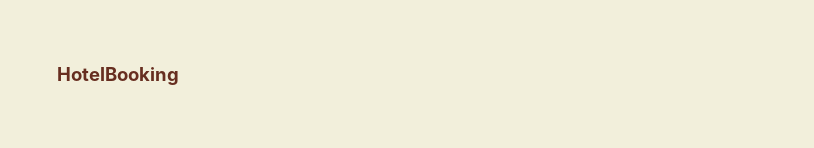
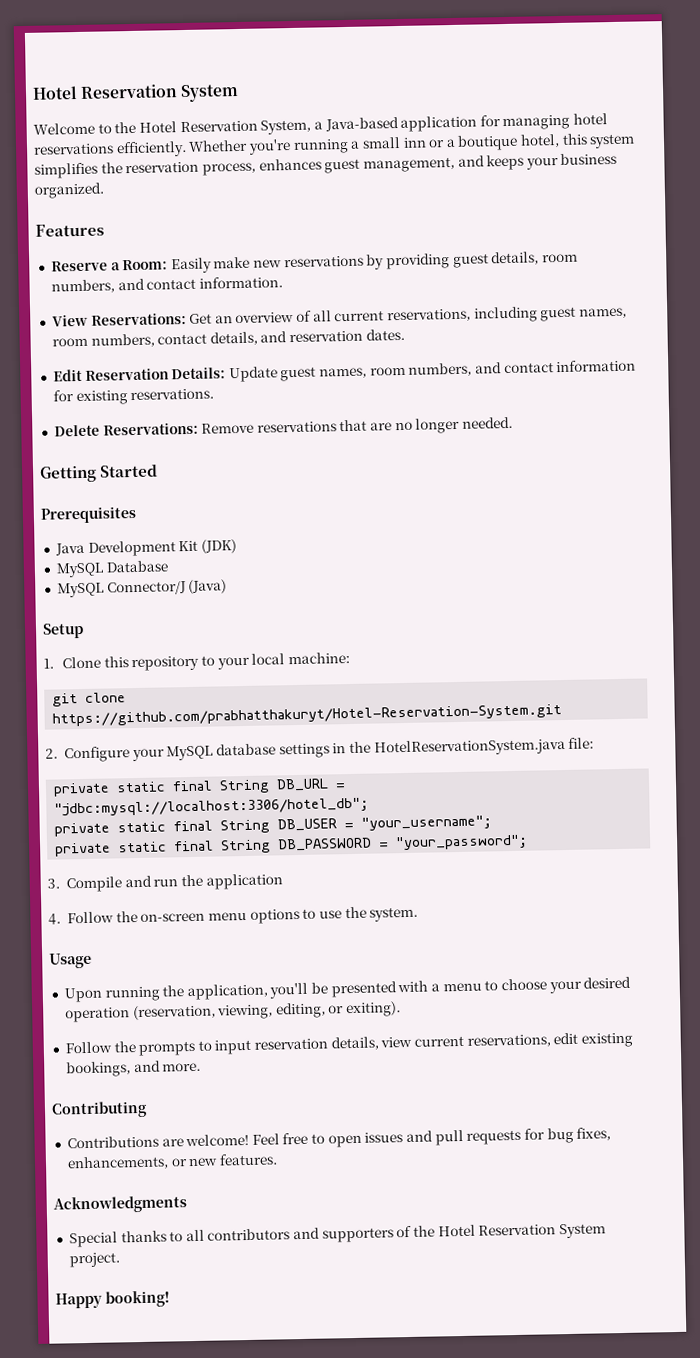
[57,67,179,85] HotelBooking -> [32,83,240,103] [33,113,609,135] [33,133,636,158] [34,152,618,179] [34,182,104,199] [35,223,104,237] [50,251,578,274] [50,276,283,294] [51,306,627,327] [51,328,405,348] [52,359,637,383] [52,388,215,406] [53,416,514,437] [39,464,159,483] [40,505,137,524] [54,539,237,557] [55,560,168,578] [56,579,228,598] [42,622,84,639] [43,652,350,672] [52,692,127,707] [52,704,563,727] [45,737,595,763] [53,778,347,797] [54,797,370,817] [54,815,493,837] [55,834,529,857] [47,873,283,893] [48,906,419,925] [49,952,92,969] [63,976,632,1003] [64,1001,402,1023] [64,1032,633,1057] [65,1060,202,1078] [51,1100,148,1119] [66,1127,612,1149] [66,1153,278,1171] [53,1195,187,1214] [68,1223,606,1248] [68,1252,120,1268] [55,1290,170,1309] Hotel Reservation System // Welcome to the Hotel Reservation System, a Java-based application for managing hotel reservations efficiently. Whether you're running a small inn or a boutique hotel, this system simplifies the reservation process, enhances guest management, and keeps your business organized. // Features // Reserve a Room: Easily make new reservations by providing guest details, room numbers, and contact information. // View Reservations: Get an overview of all current reservations, including guest names, room numbers, contact details, and reservation dates. // Edit Reservation Details: Update guest names, room numbers, and contact information for existing reservations. // Delete Reservations: Remove reservations that are no longer needed. // Getting Started // Prerequisites // Java Development Kit (JDK) // MySQL Database // MySQL Connector/J (Java) // Setup // 1. Clone this repository to your local machine: // git clone https://github.com/prabhatthakuryt/Hotel-Reservation-System.git // 2. Configure your MySQL database settings in the HotelReservationSystem.java file: // private static final String DB_URL = "jdbc:mysql://localhost:3306/hotel_db"; // private static final String DB_USER = "your_username"; // private static final String DB_PASSWORD = "your_password"; // 3. Compile and run the application // 4. Follow the on-screen menu options to use the system. // Usage // Upon running the application, you'll be presented with a menu to choose your desired operation (reservation, viewing, editing, or exiting). // Follow the prompts to input reservation details, view current reservations, edit existing bookings, and more. // Contributing // Contributions are welcome! Feel free to open issues and pull requests for bug fixes, enhancements, or new features. // Acknowledgments // Special thanks to all contributors and supporters of the Hotel Reservation System project. // Happy booking!

